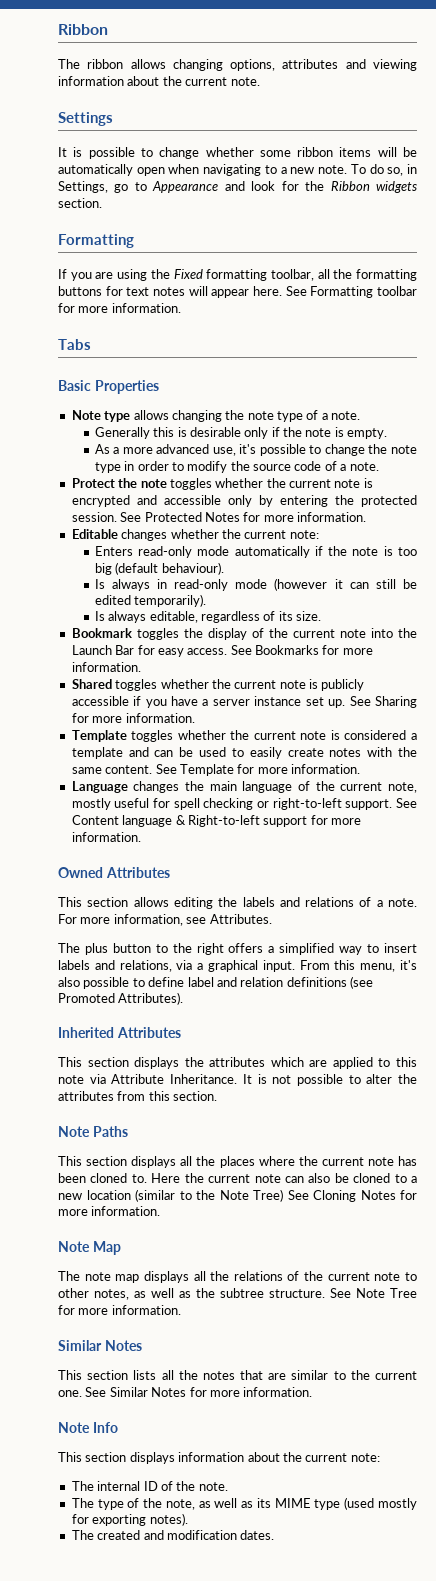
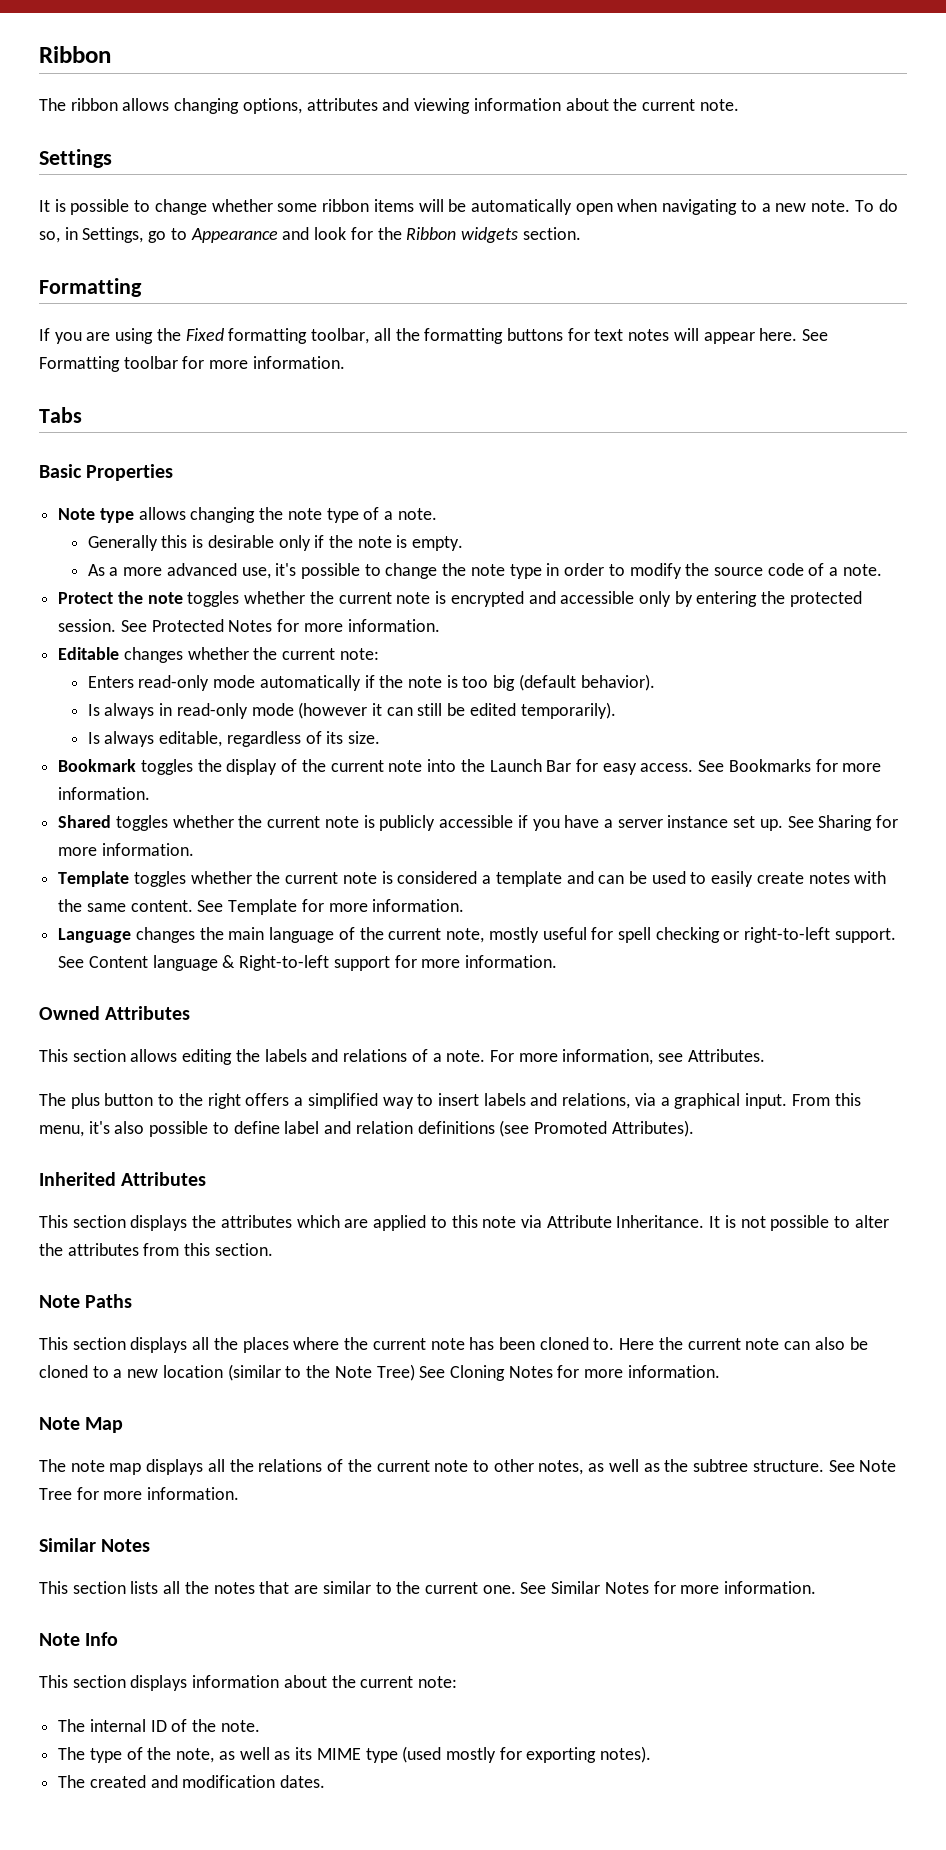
[161,562,224,575] behaviour). -> [580,674,655,691] behavior).

